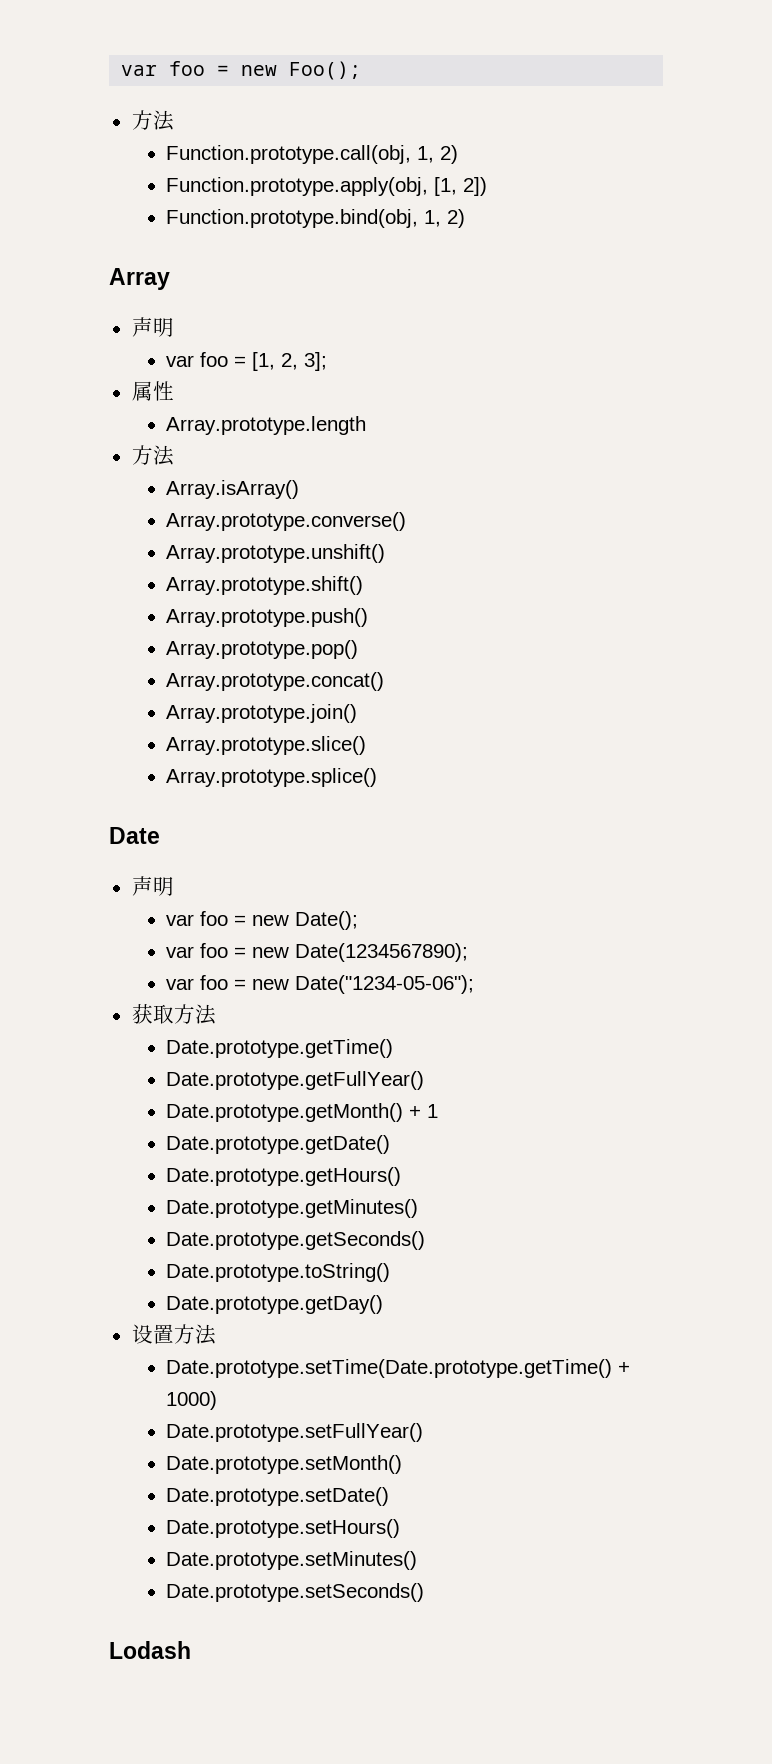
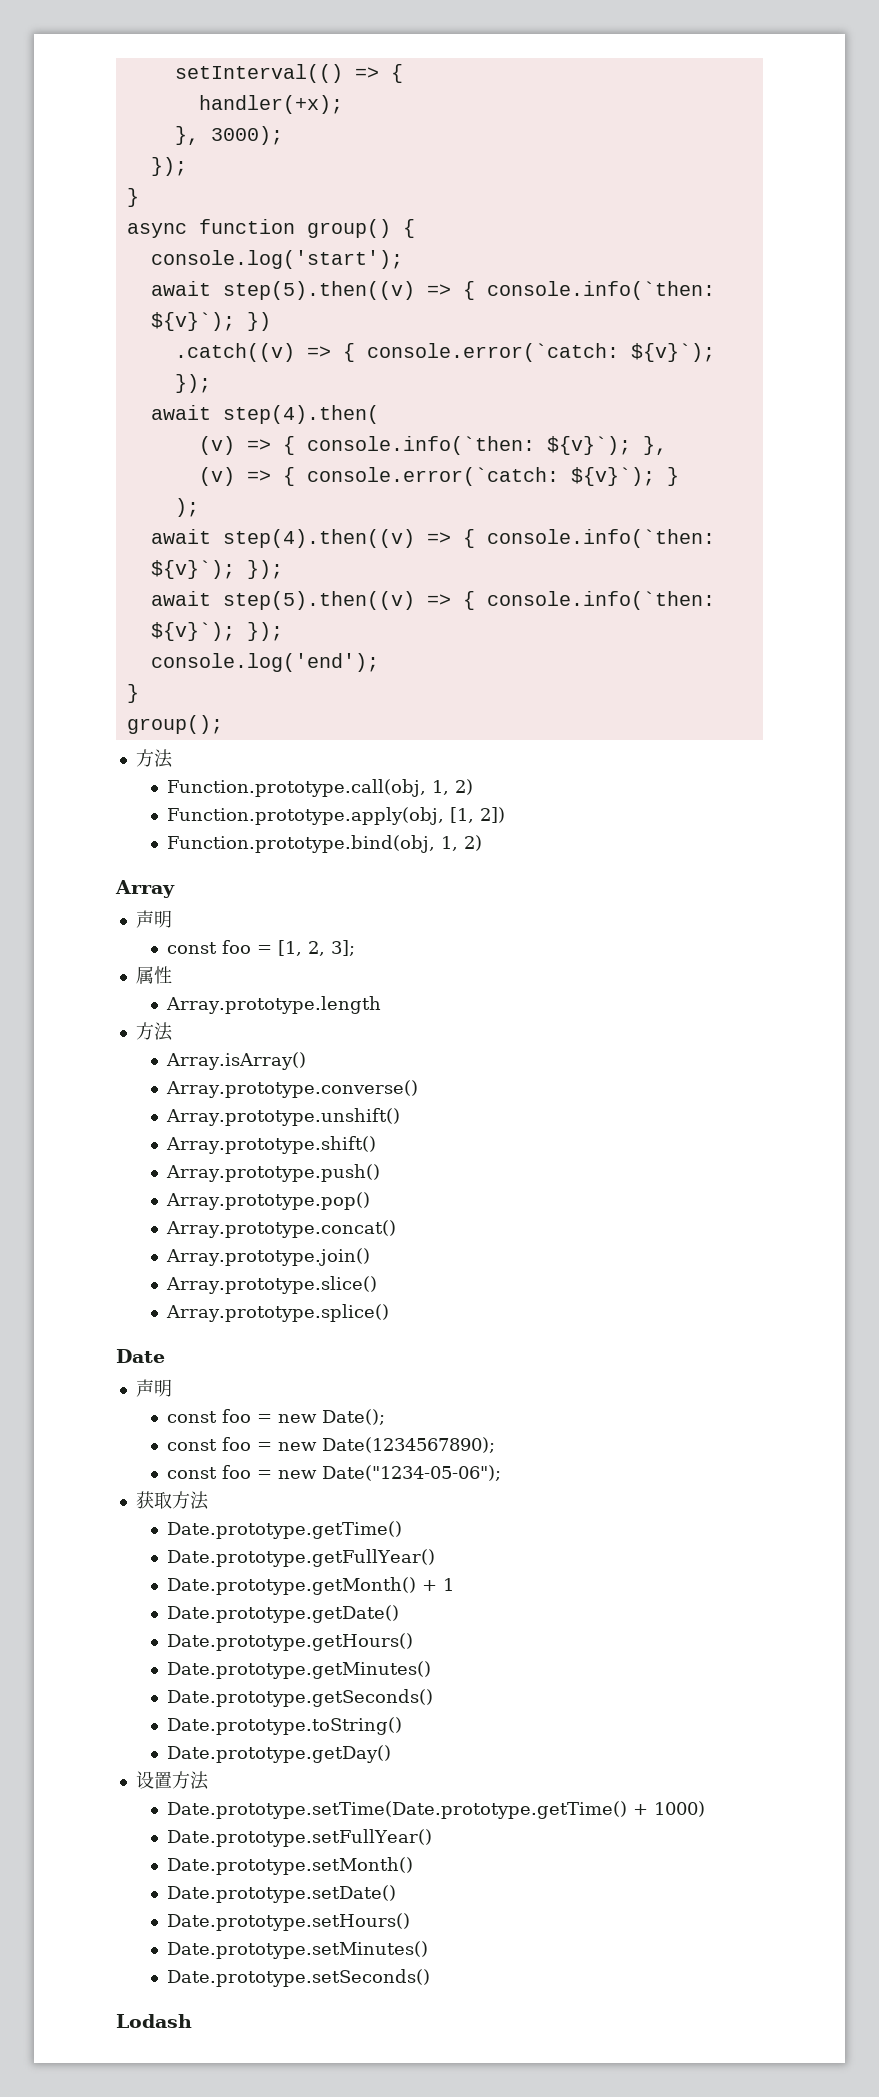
[121,61,362,80] var foo = new Foo(); -> [174,64,403,83] [198,95,343,114] [174,126,283,145] [150,157,187,176] [126,188,139,207] [126,219,415,238] [150,250,403,269] [150,281,715,300] [150,312,271,331] [174,343,715,362] [174,374,211,393] [150,405,379,424] [198,436,667,455] [198,467,679,486] [174,498,199,517] [150,529,715,548] [150,560,283,579] [150,591,715,610] [150,622,283,641] [150,653,379,672] [126,684,139,703] [126,715,223,734] setInterval(() => { // handler(+x); // }, 3000); // }); // } // async function group() { // console.log('start'); // await step(5).then((v) => { console.info(`then: ${v}`); }) // .catch((v) => { console.error(`catch: ${v}`); }); // await step(4).then( // (v) => { console.info(`then: ${v}`); }, // (v) => { console.error(`catch: ${v}`); } // ); // await step(4).then((v) => { console.info(`then: ${v}`); }); // await step(5).then((v) => { console.info(`then: ${v}`); }); // console.log('end'); // } // group();
[166,355,195,367] var -> [167,942,218,954] const
[166,914,195,926] var -> [167,1411,218,1423] const
[166,946,195,958] var -> [167,1439,218,1451] const
[166,978,195,990] var -> [167,1467,218,1479] const

